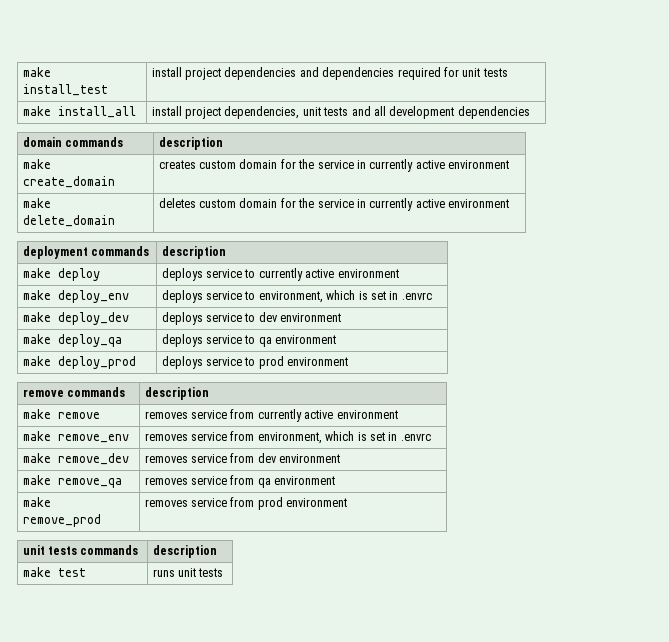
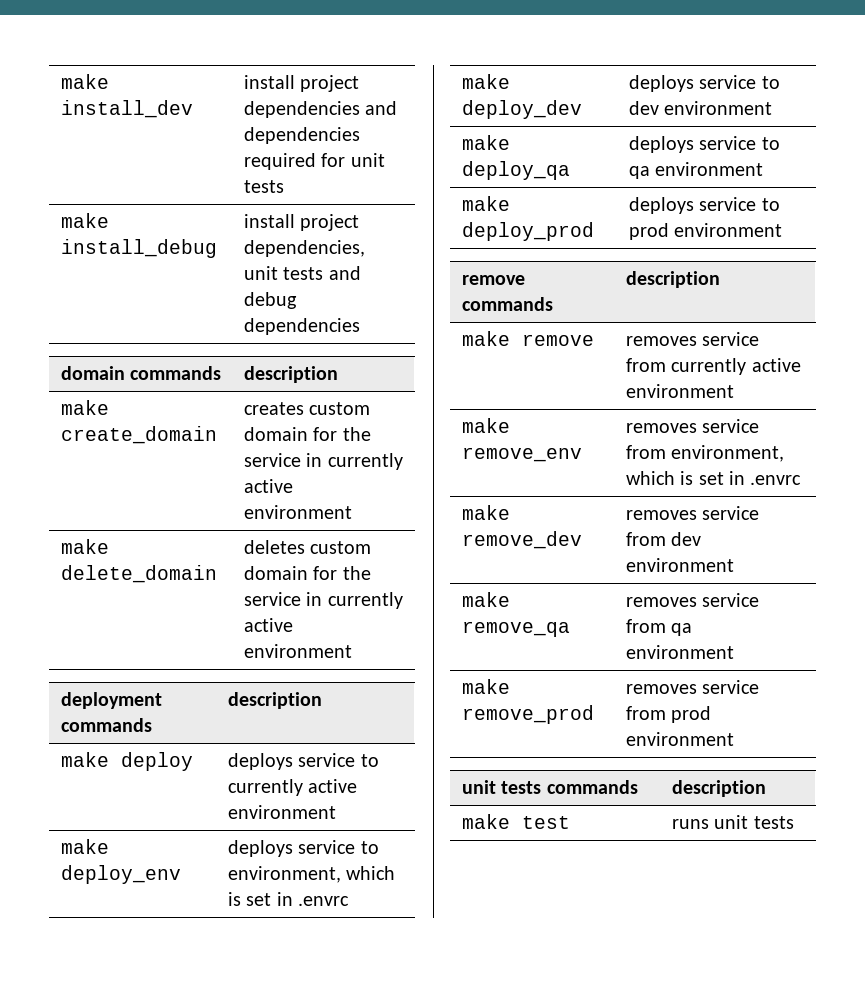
[22,67,51,77] [22,84,108,96] make install_test -> [60,74,109,89] [60,100,193,118] make install_dev
[57,106,136,118] install_all -> [60,239,217,258] install_debug
[373,106,455,119] all development -> [243,292,297,309] debug

